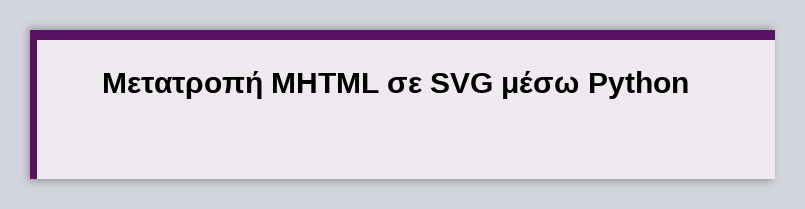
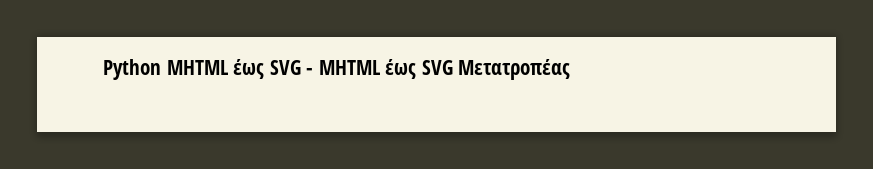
[102,71,689,99] Μετατροπή MHTML σε SVG μέσω Python -> [103,59,571,80] Python MHTML έως SVG - MHTML έως SVG Μετατροπέας

